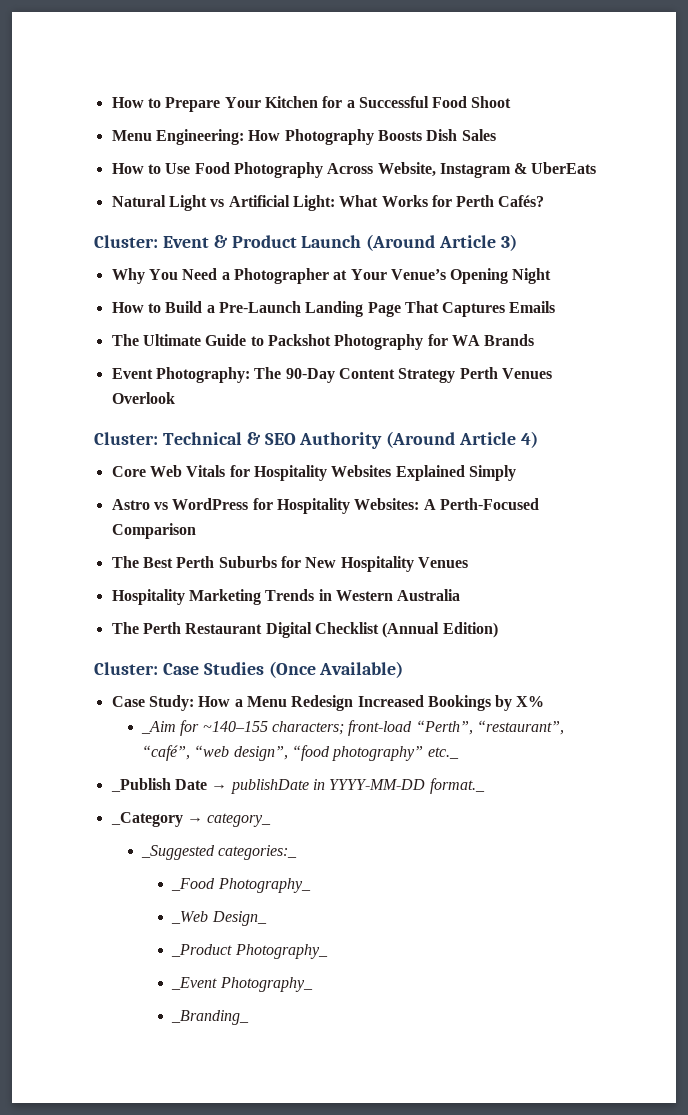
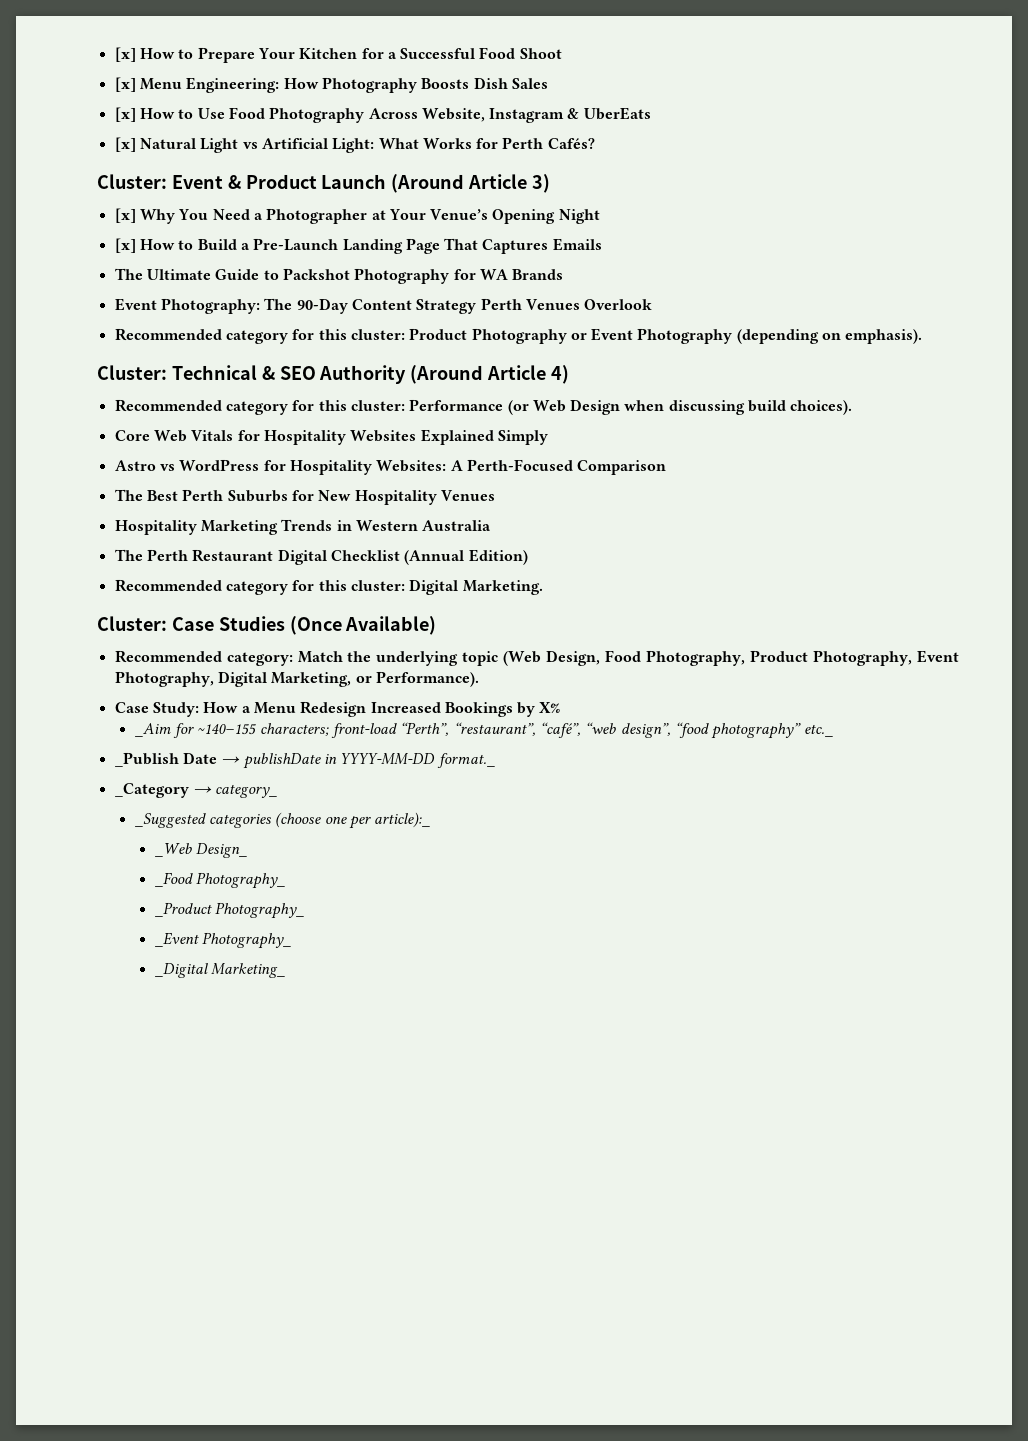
(111, 102) none -> [114,47,136,62] [x]
(512, 102) none -> [114,77,136,92] [x]
(496, 135) none -> [114,107,136,122] [x]
(597, 168) none -> [114,137,136,152] [x]
(518, 242) none -> [114,208,136,223] [x]
(552, 276) none -> [114,238,136,253] [x]
(175, 398) none -> [114,328,923,344] // Recommended category for this cluster: Product Photography or Event Photography (depending on emphasis).
(539, 439) none -> [114,399,853,415] // Recommended category for this cluster: Performance (or Web Design when discussing build choices).
(498, 630) none -> [114,579,543,595] // Recommended category for this cluster: Digital Marketing.
(404, 669) none -> [114,650,960,666] [114,671,479,687] // Recommended category: Match the underlying topic (Web Design, Food Photography, Product Photography, Event Photography, Digital Marketing, or Performance).
[218,845,298,860] categories:_ -> [208,812,431,829] [154,843,248,858] categories (choose one per article):_ // _Web Design_
[171,911,267,926] // _Web Design_ -> (286, 880) none
[171,1010,250,1025] _Branding_ -> [154,963,286,978] _Digital Marketing_

